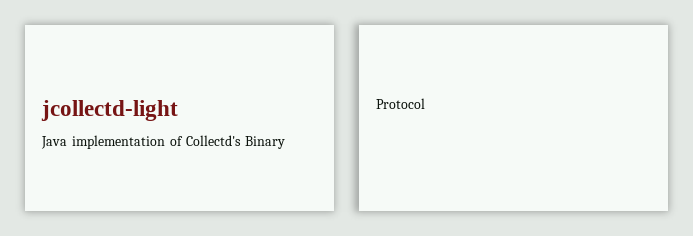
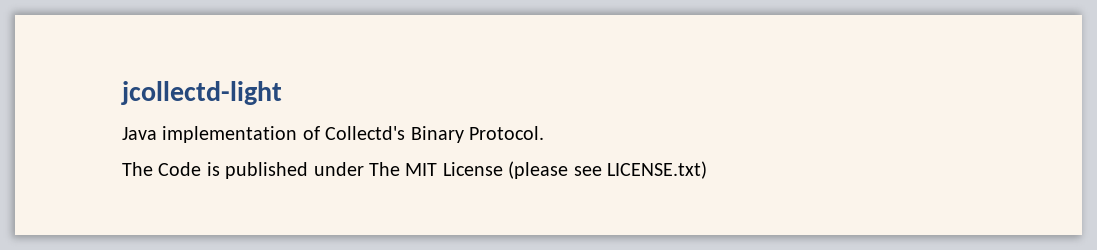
[376,98,425,109] Protocol -> [469,126,544,140] [122,161,707,179] Protocol. // The Code is published under The MIT License (please see LICENSE.txt)

